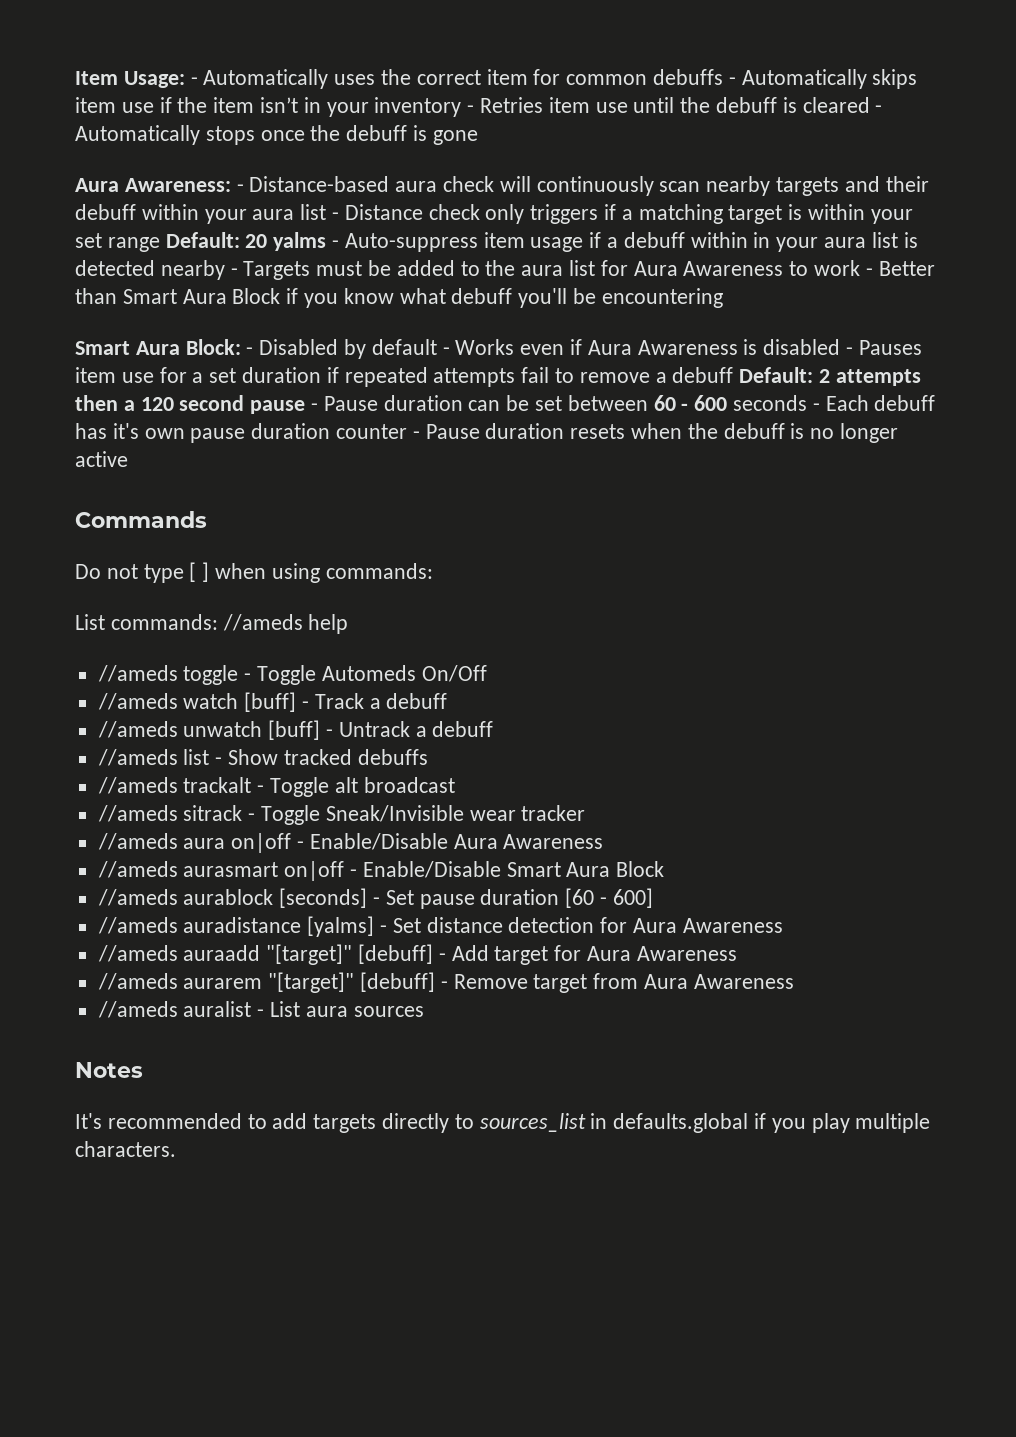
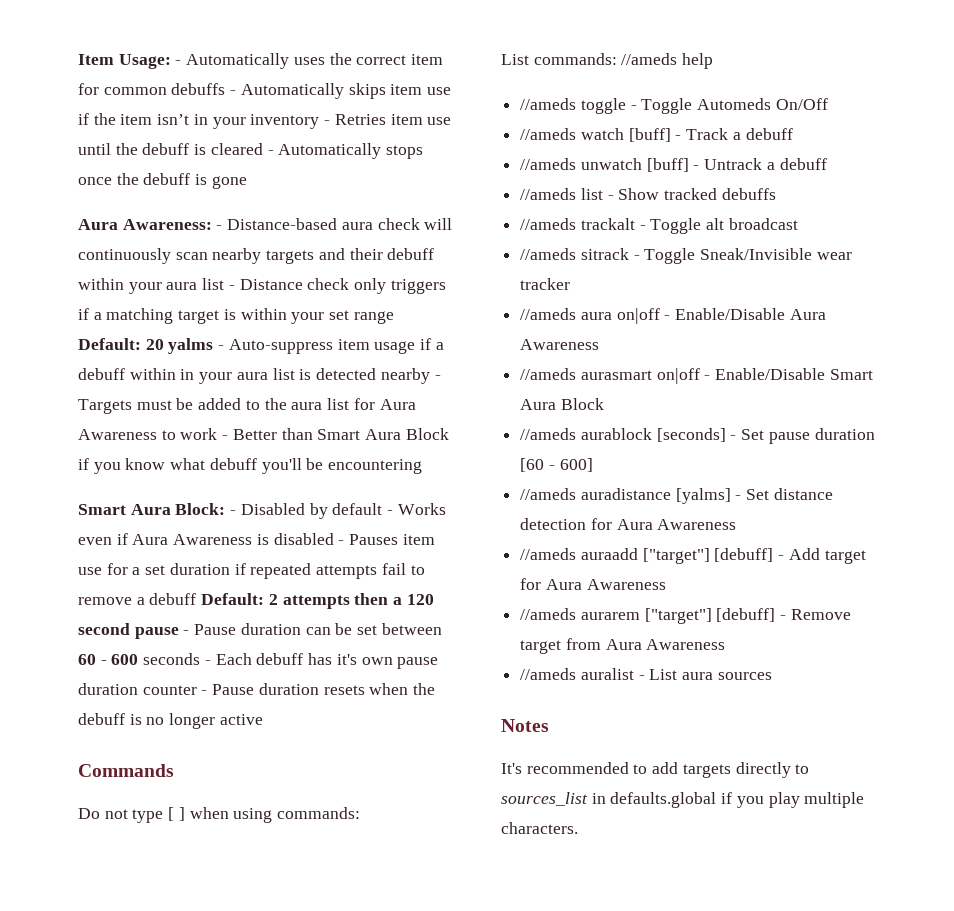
[266,944,353,965] "[target]" -> [642,548,710,564] ["target"]
[268,972,355,993] "[target]" -> [644,608,712,624] ["target"]

